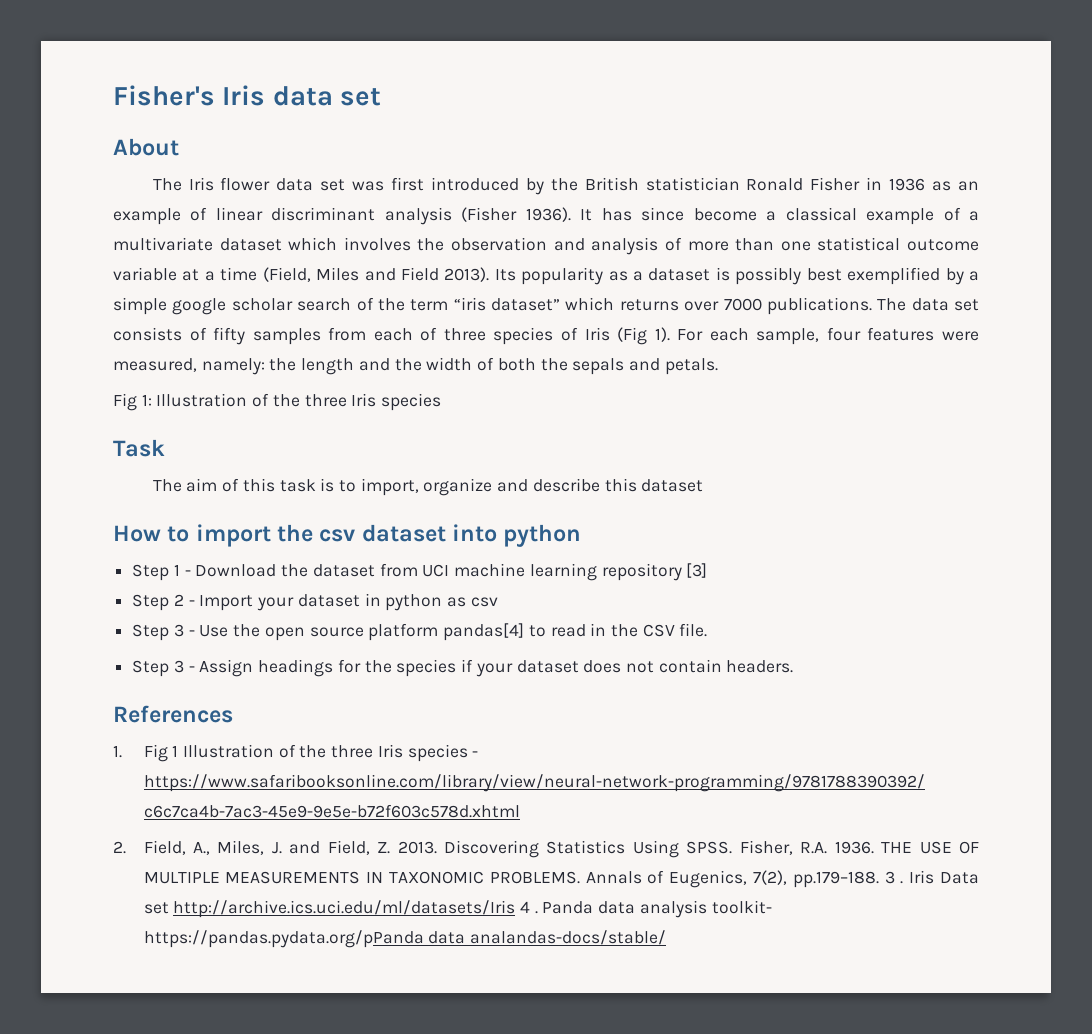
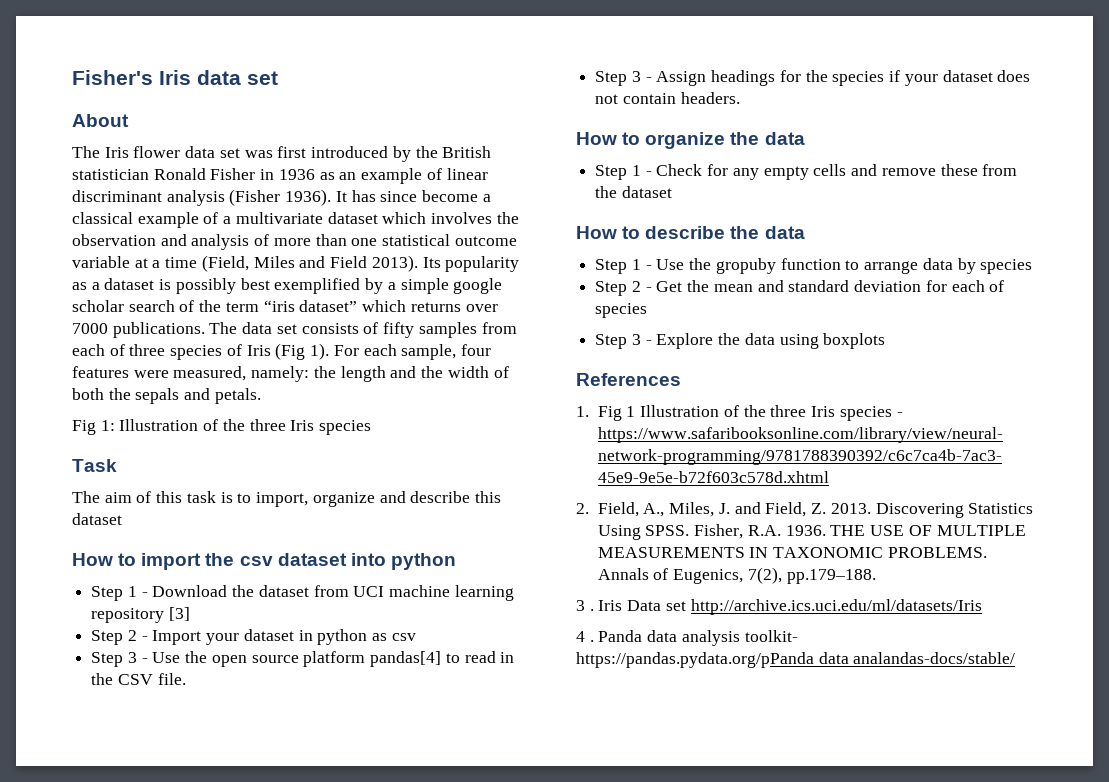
(794, 666) none -> [576,132,805,149] [595,164,1018,180] [595,186,672,198] [576,226,805,239] [595,258,1033,274] [595,280,1005,296] [595,303,648,318] [595,333,886,349] // How to organize the data // Step 1 - Check for any empty cells and remove these from the dataset // How to describe the data // Step 1 - Use the gropuby function to arrange data by species // Step 2 - Get the mean and standard deviation for each of species // Step 3 - Explore the data using boxplots
(879, 879) none -> (876, 576) //
(516, 909) none -> (982, 607) //

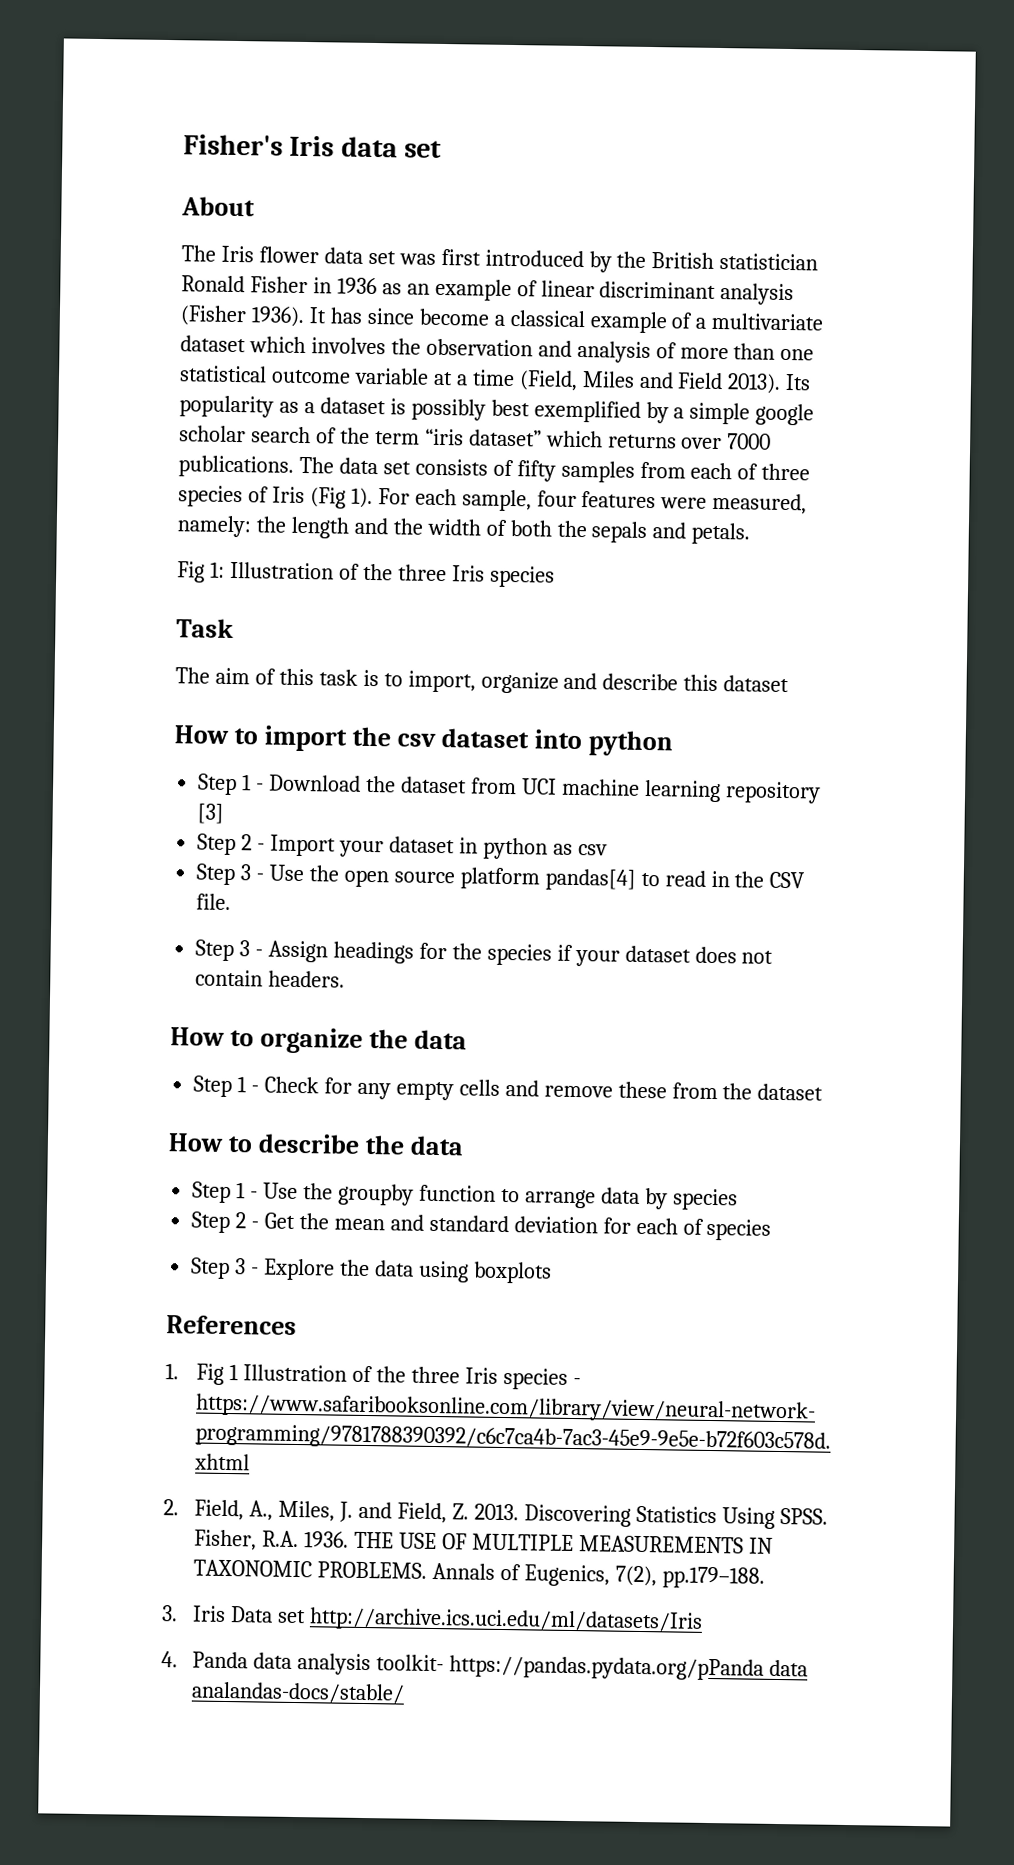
[715,258,776,274] gropuby -> [337,1183,414,1206] groupby
[576,600,594,611] 3 . -> [161,1605,178,1622] 3.
[576,631,594,642] 4 . -> [161,1651,178,1668] 4.

